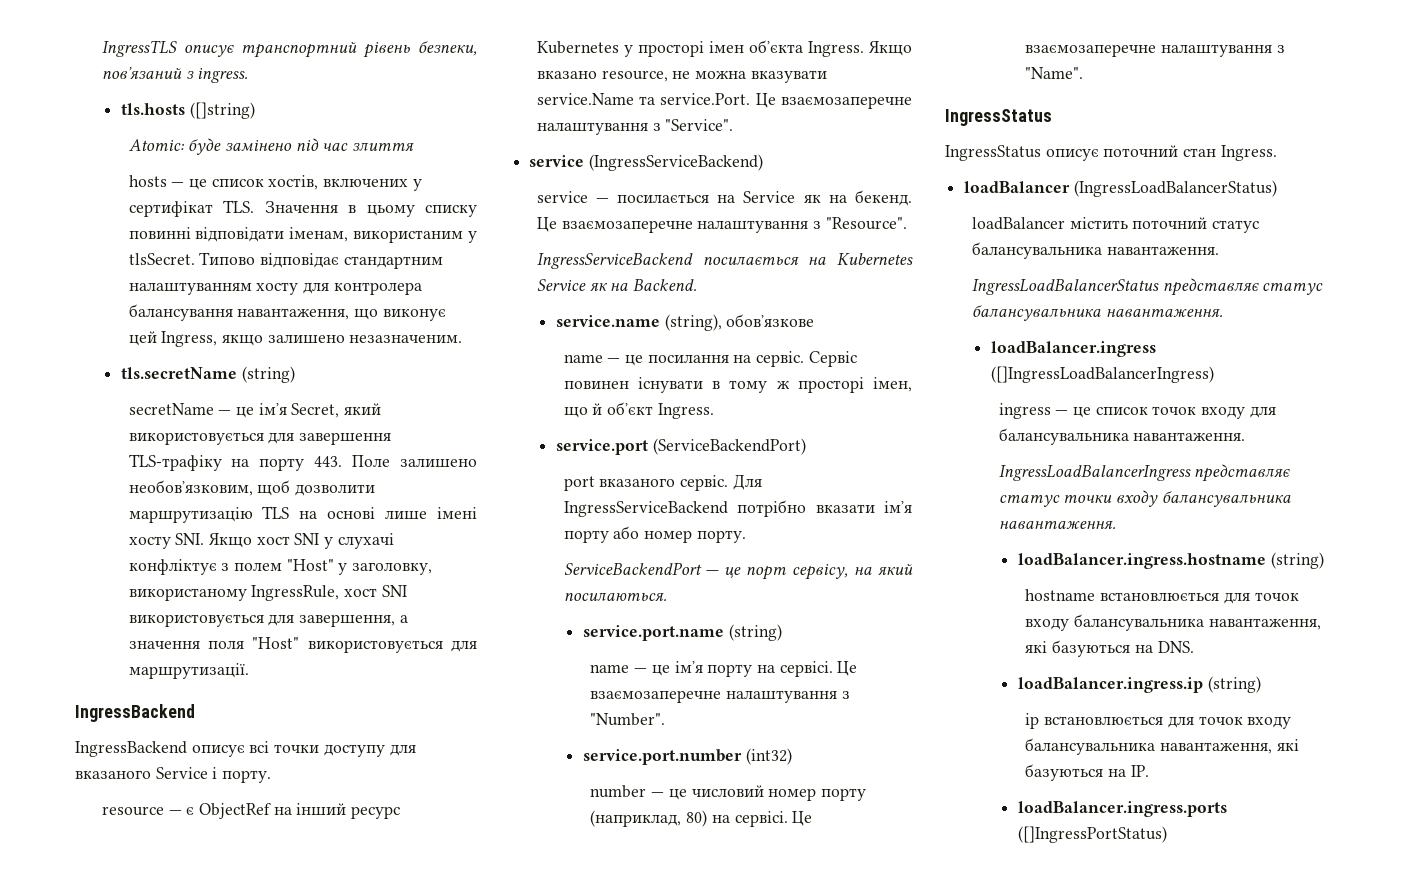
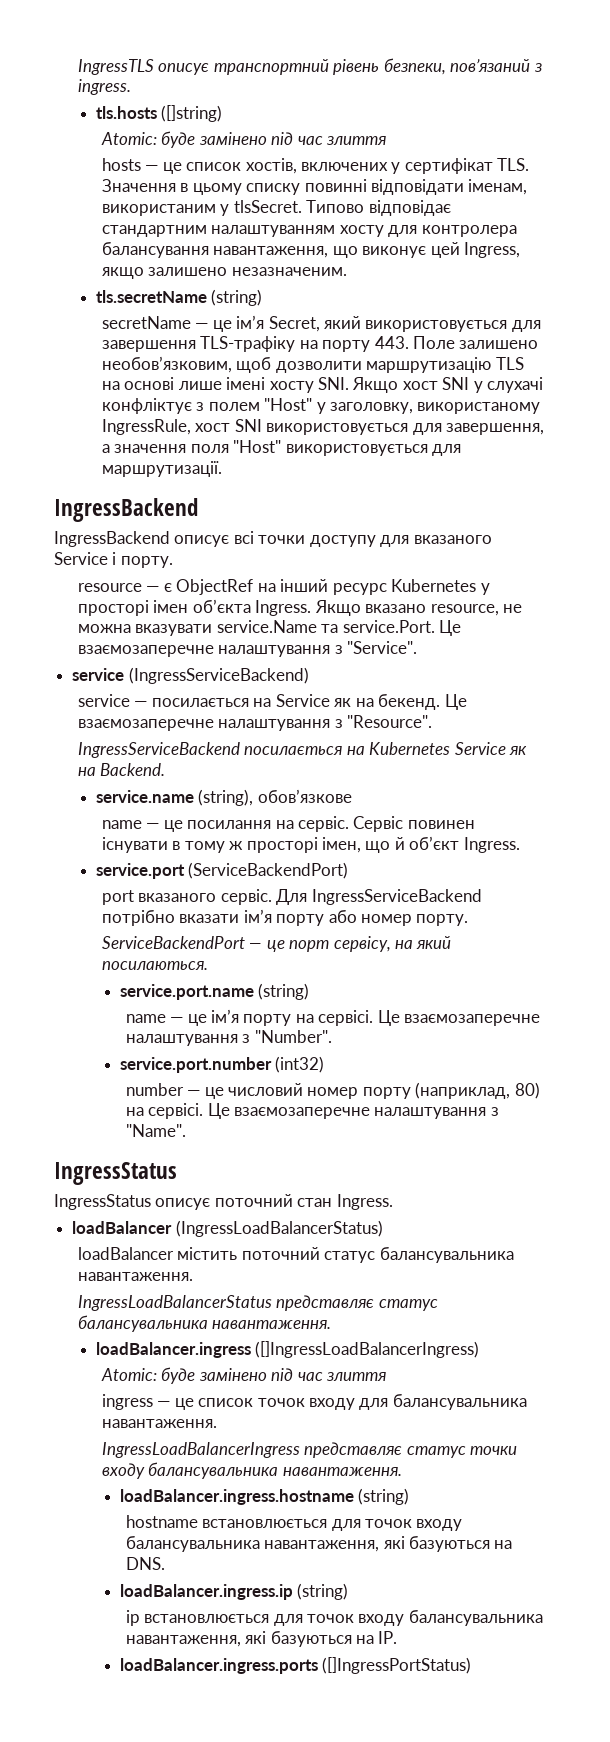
(1215, 374) none -> [100,1367,387,1384] // Atomic: буде замінено під час злиття

